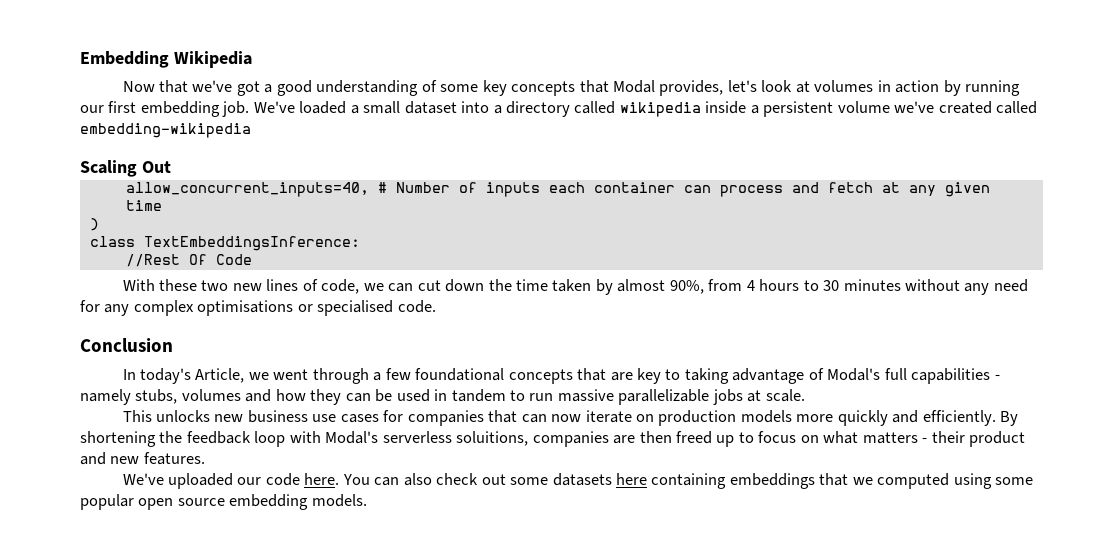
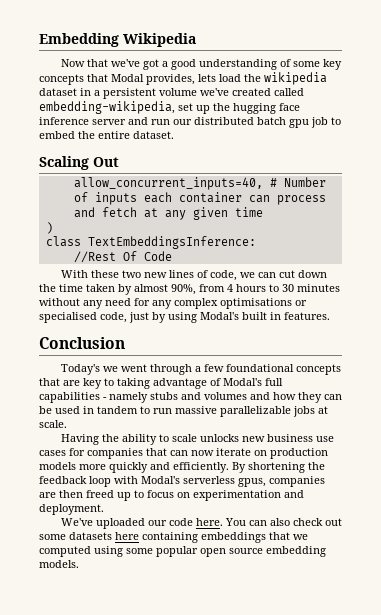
[727,80,1021,96] [80,101,747,117] let's look at volumes in action by running our first embedding job. We've loaded a small dataset into a directory called wikipedia inside -> [198,72,327,85] [39,88,91,96] lets load the wikipedia dataset in
[80,123,251,138] embedding-wikipedia -> [39,101,300,114] [39,117,341,128] [39,131,174,139] embedding-wikipedia, set up the hugging face inference server and run our distributed batch gpu job to embed the entire dataset.
[397,300,436,313] [80,338,173,352] [122,368,245,384] code. // Conclusion // In today's Article, -> [100,312,330,323] [39,337,125,349] [60,364,100,375] code, just by using Modal's built in features. // Conclusion // Today's
[135,389,178,404] stubs, -> [150,392,201,400] stubs and
[122,410,152,422] This -> [60,434,197,445] Having the ability to scale
[456,431,529,446] soluitions, -> [238,478,266,487] gpus,
[823,431,1026,447] [80,452,205,465] what matters - their product and new features. -> [193,490,304,501] [39,504,104,515] experimentation and deployment.

